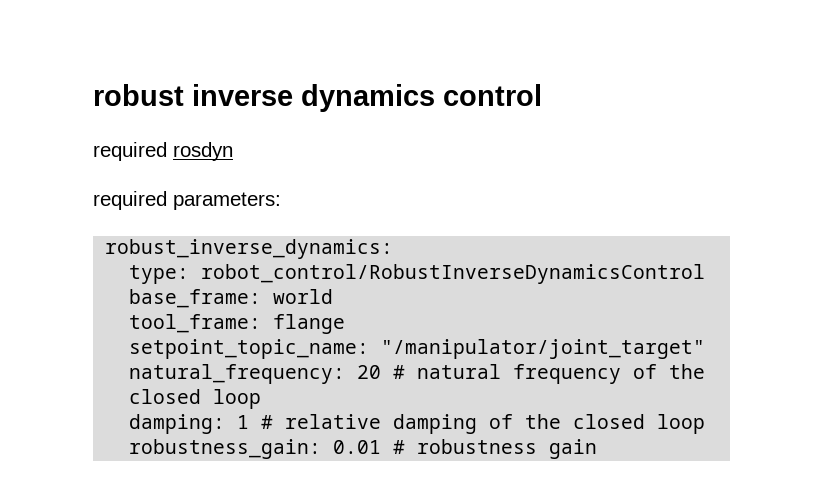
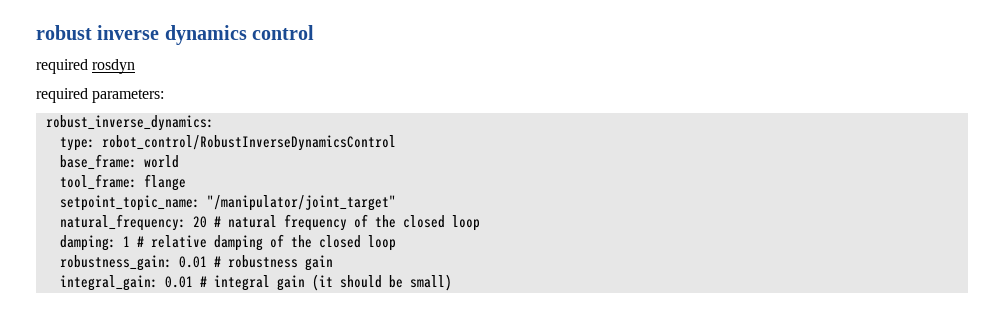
(598, 449) none -> [59,274,452,291] // integral_gain: 0.01 # integral gain (it should be small)

